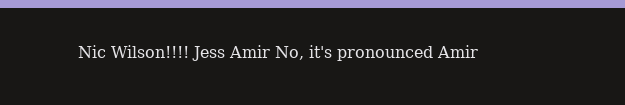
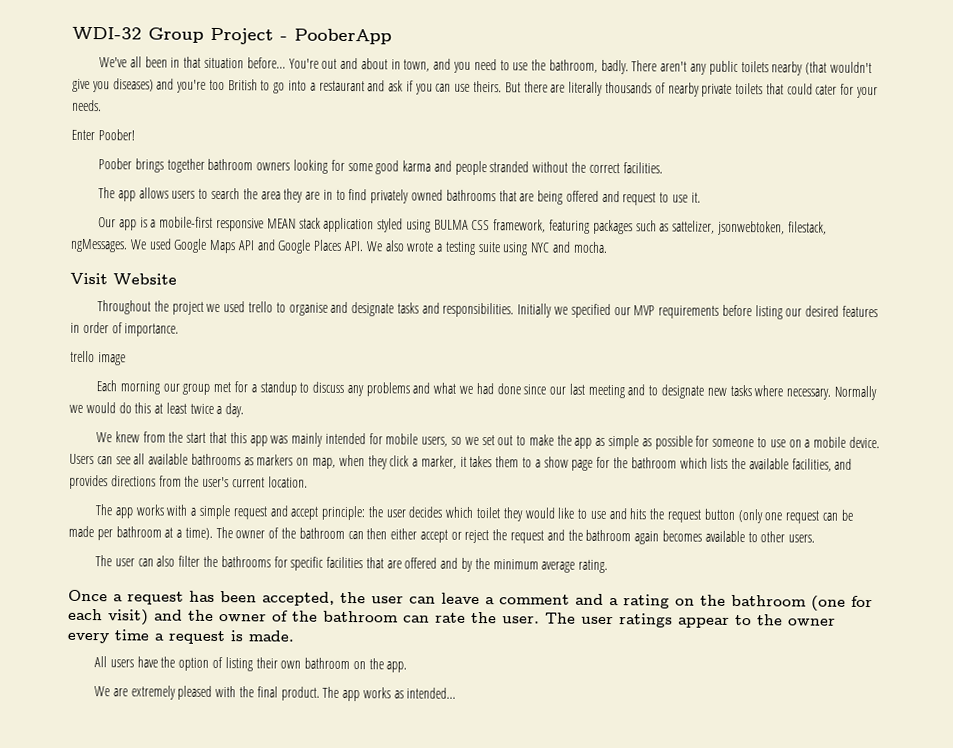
[78,45,478,61] Nic Wilson!!!! Jess Amir No, it's pronounced Amir -> [72,26,392,45] [99,56,872,76] [72,78,878,99] [72,99,102,112] [71,129,135,141] [98,158,663,176] [98,187,701,206] [98,216,827,236] [70,238,608,256] [70,272,177,286] [97,300,879,320] [70,321,180,337] [70,350,126,366] [96,380,877,401] [69,402,245,418] [96,431,880,450] [69,453,853,472] [69,474,308,490] [95,504,853,524] [68,525,816,545] [95,555,609,574] [68,589,873,611] [68,608,836,628] [67,629,295,645] [94,656,408,673] [94,685,457,702] WDI-32 Group Project - PooberApp // We've all been in that situation before... You're out and about in town, and you need to use the bathroom, badly. There aren't any public toilets nearby (that wouldn't give you diseases) and you're too British to go into a restaurant and ask if you can use theirs. But there are literally thousands of nearby private toilets that could cater for your needs. // Enter Poober! // Poober brings together bathroom owners looking for some good karma and people stranded without the correct facilities. // The app allows users to search the area they are in to find privately owned bathrooms that are being offered and request to use it. // Our app is a mobile-first responsive MEAN stack application styled using BULMA CSS framework, featuring packages such as sattelizer, jsonwebtoken, filestack, ngMessages. We used Google Maps API and Google Places API. We also wrote a testing suite using NYC and mocha. // Visit Website // Throughout the project we used trello to organise and designate tasks and responsibilities. Initially we specified our MVP requirements before listing our desired features in order of importance. // trello image // Each morning our group met for a standup to discuss any problems and what we had done since our last meeting and to designate new tasks where necessary. Normally we would do this at least twice a day. // We knew from the start that this app was mainly intended for mobile users, so we set out to make the app as simple as possible for someone to use on a mobile device. Users can see all available bathrooms as markers on map, when they click a marker, it takes them to a show page for the bathroom which lists the available facilities, and provides directions from the user's current location. // The app works with a simple request and accept principle: the user decides which toilet they would like to use and hits the request button (only one request can be made per bathroom at a time). The owner of the bathroom can then either accept or reject the request and the bathroom again becomes available to other users. // The user can also filter the bathrooms for specific facilities that are offered and by the minimum average rating. // Once a request has been accepted, the user can leave a comment and a rating on the bathroom (one for each visit) and the owner of the bathroom can rate the user. The user ratings appear to the owner every time a request is made. // All users have the option of listing their own bathroom on the app. // We are extremely pleased with the final product. The app works as intended...

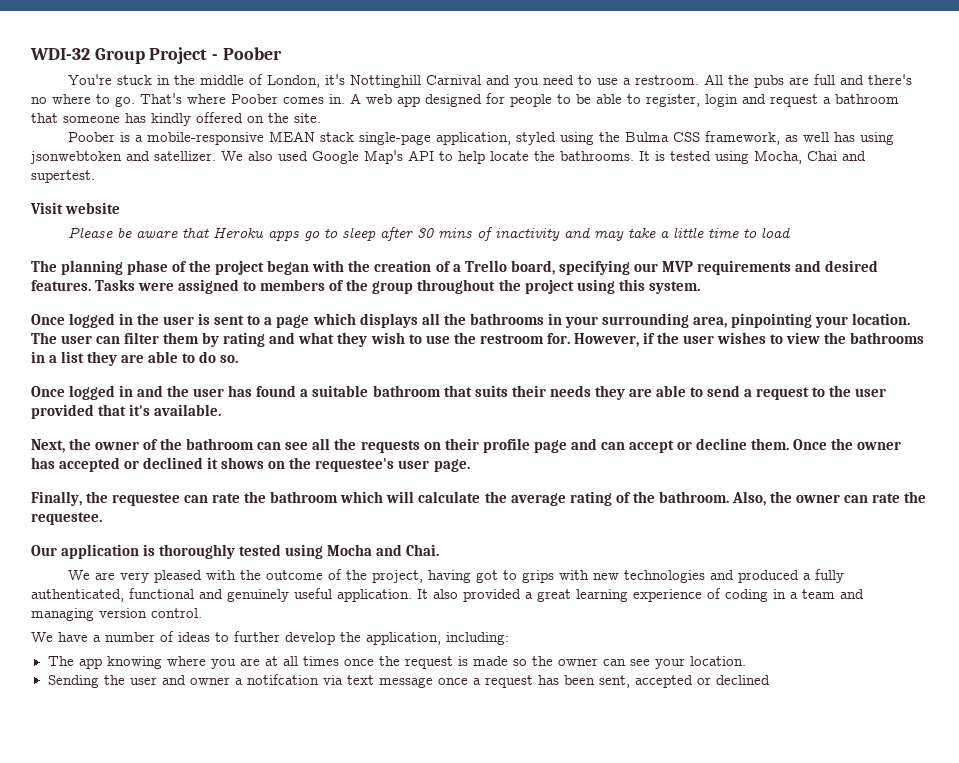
[294,28,392,45] [99,56,431,72] PooberApp // We've all been in that situation before... You're out and about in town, -> [222,47,282,60] [68,74,482,88] Poober // You're stuck in the middle of London, it's Nottinghill Carnival
[531,59,872,76] [72,78,878,99] [72,99,102,112] [71,129,135,141] [98,158,663,176] [98,187,701,206] [98,216,827,236] [70,238,608,256] [70,272,177,286] [97,300,879,320] [70,321,180,337] [70,350,126,366] [96,380,877,401] [69,402,245,418] [96,431,880,450] [69,453,853,472] [69,474,308,490] [95,504,853,524] [68,525,816,545] [95,555,609,574] [68,589,873,611] [68,608,183,626] the bathroom, badly. There aren't any public toilets nearby (that wouldn't give you diseases) and you're too British to go into a restaurant and ask if you can use theirs. But there are literally thousands of nearby private toilets that could cater for your needs. // Enter Poober! // Poober brings together bathroom owners looking for some good karma and people stranded without the correct facilities. // The app allows users to search the area they are in to find privately owned bathrooms that are being offered and request to use it. // Our app is a mobile-first responsive MEAN stack application styled using BULMA CSS framework, featuring packages such as sattelizer, jsonwebtoken, filestack, ngMessages. We used Google Maps API and Google Places API. We also wrote a testing suite using NYC and mocha. // Visit Website // Throughout the project we used trello to organise and designate tasks and responsibilities. Initially we specified our MVP requirements before listing our desired features in order of importance. // trello image // Each morning our group met for a standup to discuss any problems and what we had done since our last meeting and to designate new tasks where necessary. Normally we would do this at least twice a day. // We knew from the start that this app was mainly intended for mobile users, so we set out to make the app as simple as possible for someone to use on a mobile device. Users can see all available bathrooms as markers on map, when they click a marker, it takes them to a show page for the bathroom which lists the available facilities, and provides directions from the user's current location. // The app works with a simple request and accept principle: the user decides which toilet they would like to use and hits the request button (only one request can be made per bathroom at a time). The owner of the bathroom can then either accept or reject the request and the bathroom again becomes available to other users. // The user can also filter the bathrooms for specific facilities that are offered and by the minimum average rating. // Once a request has been accepted, the user can leave a comment and a rating on the bathroom (one for each visit) and -> [623,74,913,88] [31,93,899,107] [31,112,321,126] [68,131,895,145] [30,150,866,164] [31,170,95,183] [30,202,121,214] [68,227,791,241] [31,260,878,275] [31,279,700,294] [31,313,911,328] [31,332,925,347] [31,351,239,366] [31,385,887,400] [31,404,222,419] [31,439,65,453] a restroom. All the pubs are full and there's no where to go. That's where Poober comes in. A web app designed for people to be able to register, login and request a bathroom that someone has kindly offered on the site. // Poober is a mobile-responsive MEAN stack single-page application, styled using the Bulma CSS framework, as well has using jsonwebtoken and satellizer. We also used Google Map's API to help locate the bathrooms. It is tested using Mocha, Chai and supertest. // Visit website // Please be aware that Heroku apps go to sleep after 30 mins of inactivity and may take a little time to load // The planning phase of the project began with the creation of a Trello board, specifying our MVP requirements and desired features. Tasks were assigned to members of the group throughout the project using this system. // Once logged in the user is sent to a page which displays all the bathrooms in your surrounding area, pinpointing your location. The user can filter them by rating and what they wish to use the restroom for. However, if the user wishes to view the bathrooms in a list they are able to do so. // Once logged in and the user has found a suitable bathroom that suits their needs they are able to send a request to the user provided that it's available. // Next,
[435,611,836,628] [67,629,295,645] [94,656,408,673] rate the user. The user ratings appear to the owner every time a request is made. // All users have the option of listing their own bathroom on the app. -> [285,438,902,453] [31,457,470,472] [31,491,927,506] [31,512,102,525] [31,544,440,559] see all the requests on their profile page and can accept or decline them. Once the owner has accepted or declined it shows on the requestee's user page. // Finally, the requestee can rate the bathroom which will calculate the average rating of the bathroom. Also, the owner can rate the requestee. // Our application is thoroughly tested using Mocha and Chai.
[130,685,176,700] extremely -> [120,572,150,583] very
[256,686,457,702] final product. The app works as intended... -> [266,569,845,583] [31,588,864,602] [31,608,202,621] [31,631,509,645] [47,656,746,669] [47,674,770,688] outcome of the project, having got to grips with new technologies and produced a fully authenticated, functional and genuinely useful application. It also provided a great learning experience of coding in a team and managing version control. // We have a number of ideas to further develop the application, including: // The app knowing where you are at all times once the request is made so the owner can see your location. // Sending the user and owner a notifcation via text message once a request has been sent, accepted or declined

